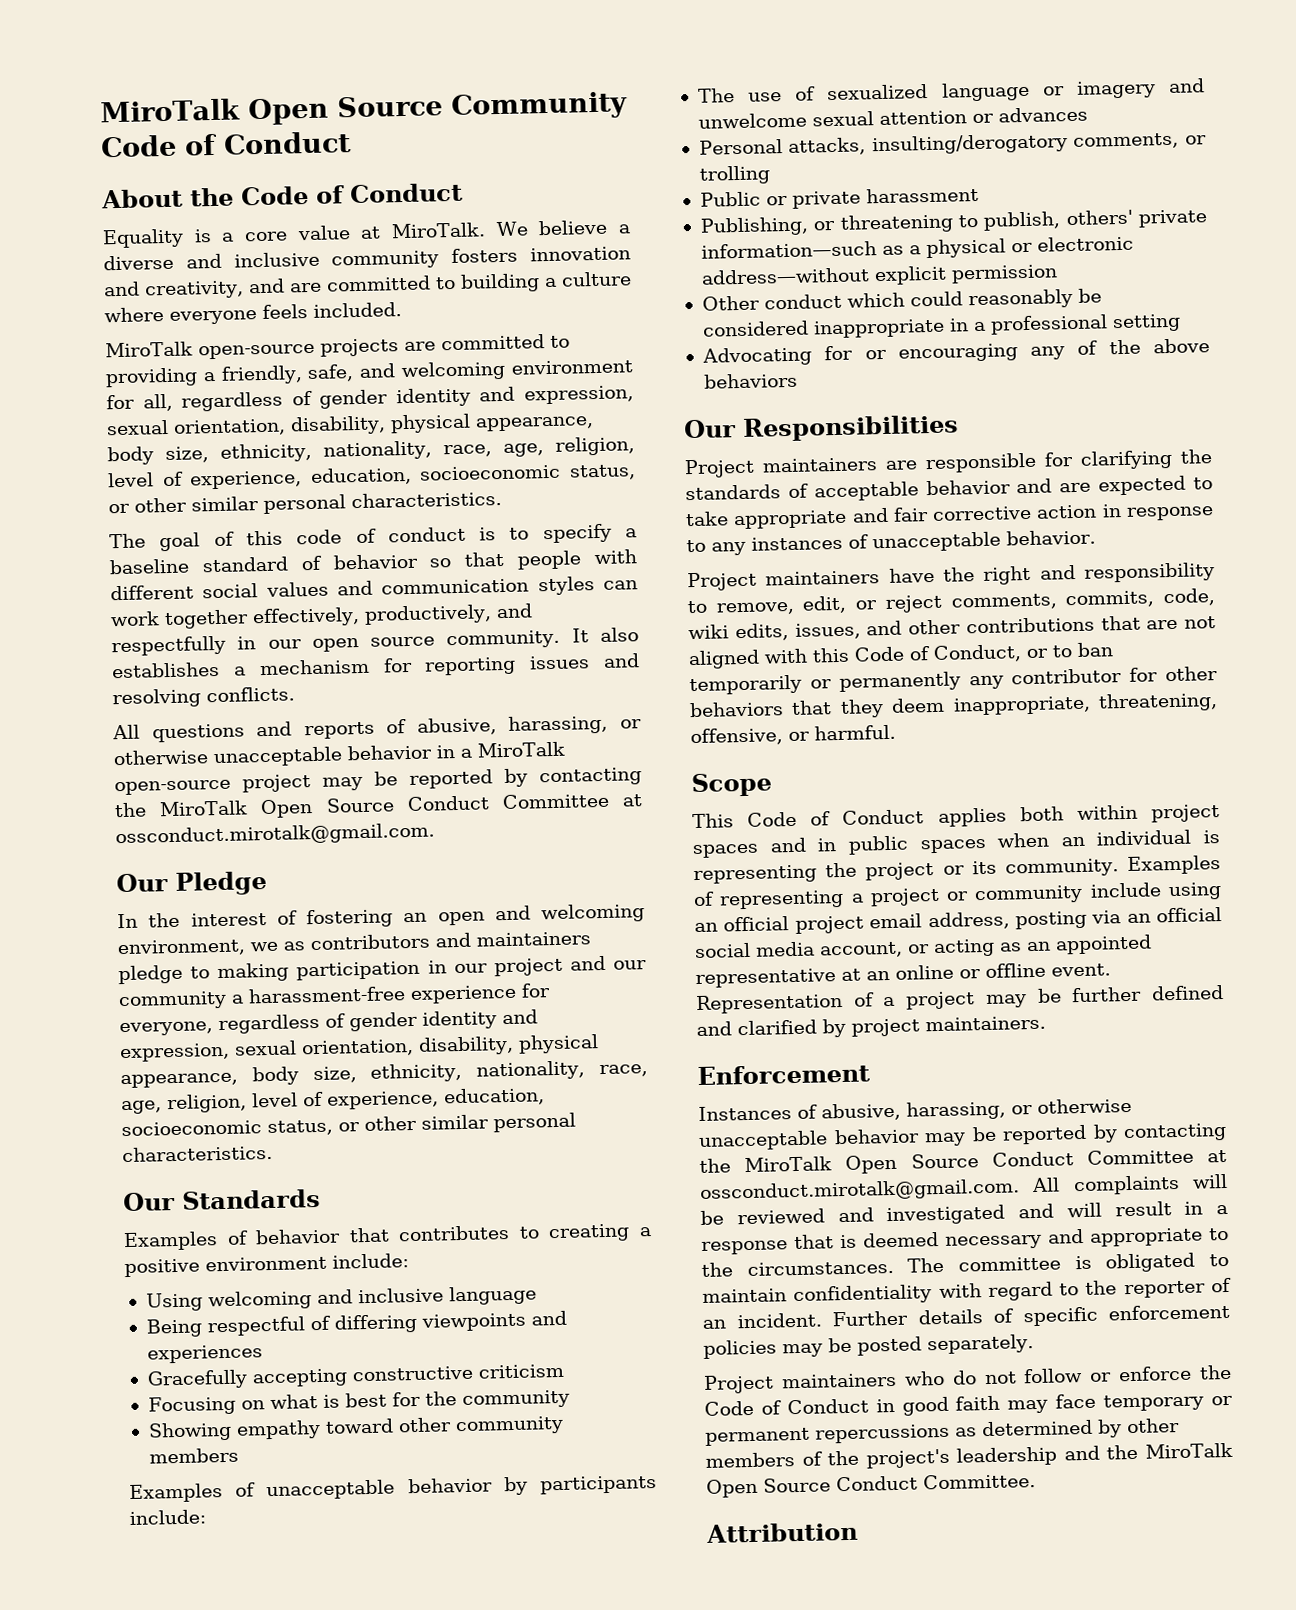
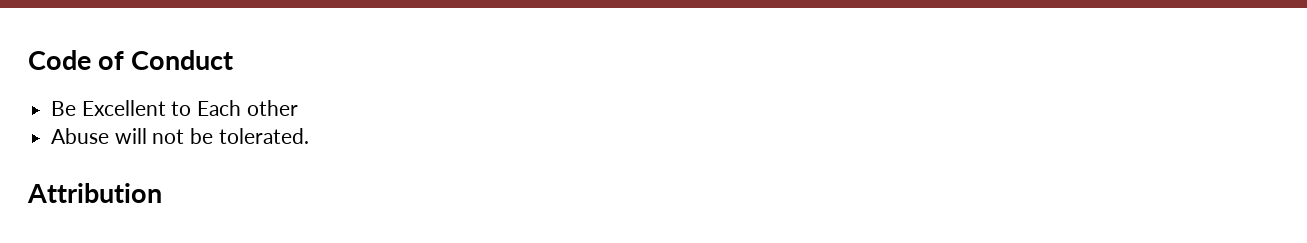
[100,91,628,126] [100,131,352,158] [101,182,463,209] [102,219,632,249] [103,246,631,271] [103,271,632,300] [104,302,402,325] [105,334,570,360] [105,359,633,388] [106,385,634,412] [106,413,594,437] [107,436,635,466] [107,464,636,490] [108,491,502,514] [109,523,637,552] [109,549,637,575] [110,576,638,601] [110,603,533,630] [111,627,639,657] [111,653,640,679] [112,686,295,709] [112,714,642,743] [113,741,565,768] [114,767,642,796] [114,792,643,819] [115,822,435,848] [116,871,267,896] [117,903,645,929] [117,931,591,958] [118,955,647,985] [118,983,551,1011] [119,1009,538,1037] [119,1034,599,1063] [120,1060,648,1089] [121,1087,545,1115] [121,1112,576,1137] [122,1144,273,1163] [123,1188,321,1212] [123,1223,652,1252] [124,1253,409,1278] [145,1285,537,1312] [145,1310,567,1338] [146,1344,263,1364] [146,1363,564,1390] [147,1389,570,1416] [147,1415,564,1442] [148,1447,239,1464] [129,1474,657,1504] [129,1509,206,1526] [697,78,1205,103] [697,106,1088,129] [698,132,1207,156] [698,165,771,185] [699,186,979,209] [699,209,1208,237] [700,235,1134,259] [700,264,1058,286] [701,288,1102,311] [701,313,1181,339] [701,338,1210,367] [703,372,798,389] [683,414,959,442] [684,449,1212,479] [685,475,1213,502] [685,504,1214,530] [686,529,1096,556] [687,562,1215,592] [687,588,1215,616] [688,615,1216,642] [688,642,1113,670] [689,666,1218,696] [689,692,1218,718] [690,724,896,747] [691,772,772,798] [692,804,1220,829] [692,829,1220,859] [693,855,1221,885] [693,882,1222,910] [694,907,1222,934] [694,934,1152,959] [695,962,1111,989] [696,984,1224,1015] [696,1015,1046,1038] [697,1063,870,1086] [698,1097,1132,1122] [698,1122,1227,1152] [699,1148,1227,1174] [699,1173,1228,1203] [700,1201,1228,1226] [701,1227,1229,1255] [701,1252,1229,1277] [702,1277,1232,1306] [702,1303,1230,1329] [703,1334,1034,1359] [703,1364,1232,1394] [704,1393,1233,1416] [705,1418,1180,1446] [705,1442,1234,1469] [706,1473,1036,1498] MiroTalk Open Source Community Code of Conduct // About the Code of Conduct // Equality is a core value at MiroTalk. We believe a diverse and inclusive community fosters innovation and creativity, and are committed to building a culture where everyone feels included. // MiroTalk open-source projects are committed to providing a friendly, safe, and welcoming environment for all, regardless of gender identity and expression, sexual orientation, disability, physical appearance, body size, ethnicity, nationality, race, age, religion, level of experience, education, socioeconomic status, or other similar personal characteristics. // The goal of this code of conduct is to specify a baseline standard of behavior so that people with different social values and communication styles can work together effectively, productively, and respectfully in our open source community. It also establishes a mechanism for reporting issues and resolving conflicts. // All questions and reports of abusive, harassing, or otherwise unacceptable behavior in a MiroTalk open-source project may be reported by contacting the MiroTalk Open Source Conduct Committee at ossconduct.mirotalk@gmail.com. // Our Pledge // In the interest of fostering an open and welcoming environment, we as contributors and maintainers pledge to making participation in our project and our community a harassment-free experience for everyone, regardless of gender identity and expression, sexual orientation, disability, physical appearance, body size, ethnicity, nationality, race, age, religion, level of experience, education, socioeconomic status, or other similar personal characteristics. // Our Standards // Examples of behavior that contributes to creating a positive environment include: // Using welcoming and inclusive language // Being respectful of differing viewpoints and experiences // Gracefully accepting constructive criticism // Focusing on what is best for the community // Showing empathy toward other community members // Examples of unacceptable behavior by participants include: // The use of sexualized language or imagery and unwelcome sexual attention or advances // Personal attacks, insulting/derogatory comments, or trolling // Public or private harassment // Publishing, or threatening to publish, others' private information—such as a physical or electronic address—without explicit permission // Other conduct which could reasonably be considered inappropriate in a professional setting // Advocating for or encouraging any of the above behaviors // Our Responsibilities // Project maintainers are responsible for clarifying the standards of acceptable behavior and are expected to take appropriate and fair corrective action in response to any instances of unacceptable behavior. // Project maintainers have the right and responsibility to remove, edit, or reject comments, commits, code, wiki edits, issues, and other contributions that are not aligned with this Code of Conduct, or to ban temporarily or permanently any contributor for other behaviors that they deem inappropriate, threatening, offensive, or harmful. // Scope // This Code of Conduct applies both within project spaces and in public spaces when an individual is representing the project or its community. Examples of representing a project or community include using an official project email address, posting via an official social media account, or acting as an appointed representative at an online or offline event. Representation of a project may be further defined and clarified by project maintainers. // Enforcement // Instances of abusive, harassing, or otherwise unacceptable behavior may be reported by contacting the MiroTalk Open Source Conduct Committee at ossconduct.mirotalk@gmail.com. All complaints will be reviewed and investigated and will result in a response that is deemed necessary and appropriate to the circumstances. The committee is obligated to maintain confidentiality with regard to the reporter of an incident. Further details of specific enforcement policies may be posted separately. // Project maintainers who do not follow or enforce the Code of Conduct in good faith may face temporary or permanent repercussions as determined by other members of the project's leadership and the MiroTalk Open Source Conduct Committee. -> [28,50,234,70] [51,100,298,116] [51,128,309,144] Code of Conduct // Be Excellent to Each other // Abuse will not be tolerated.

